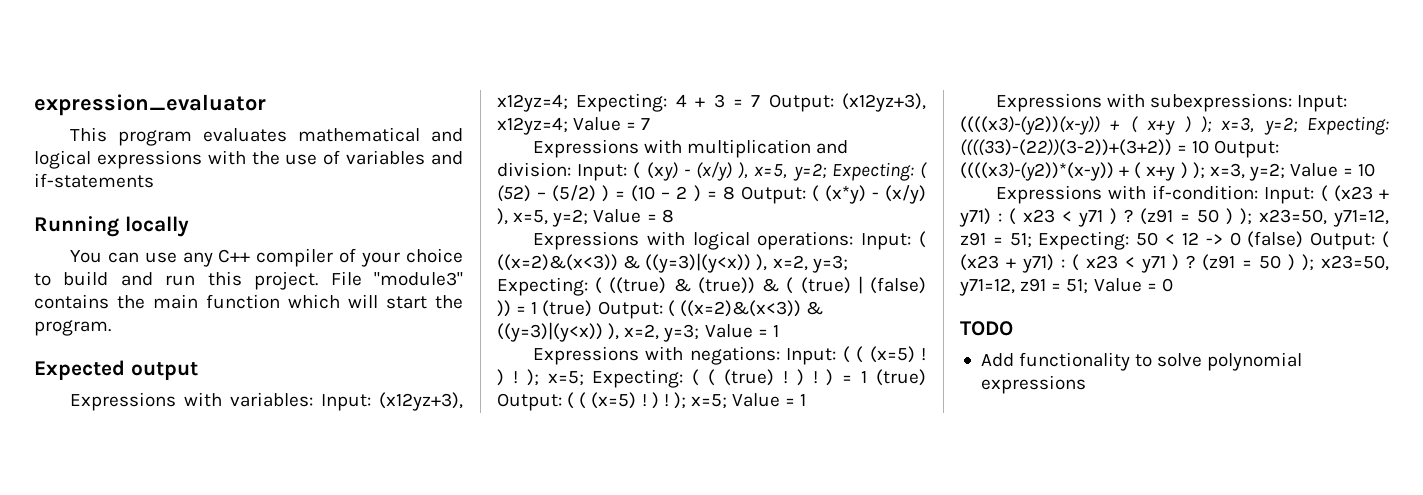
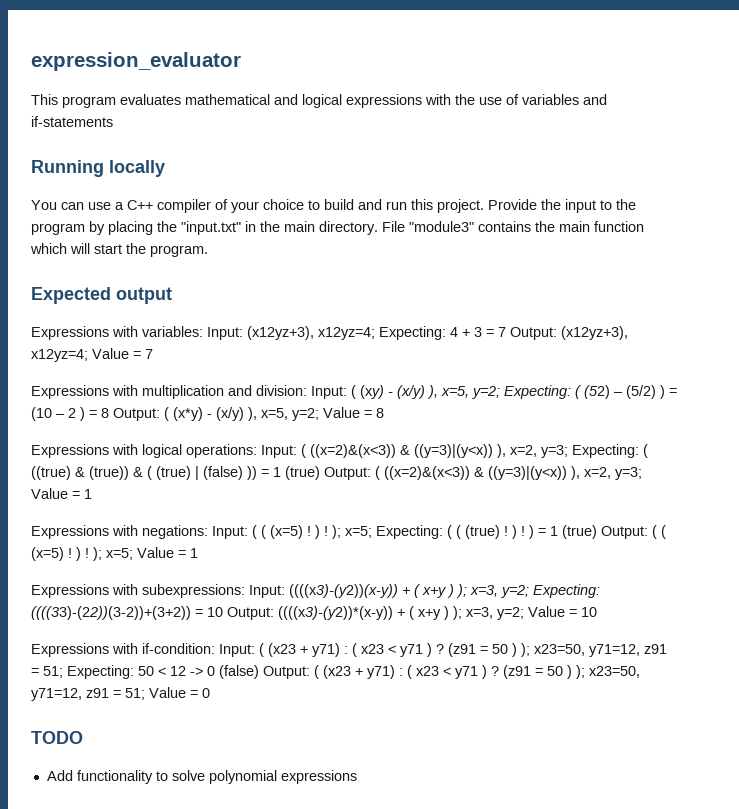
[182,252,213,267] any -> [115,202,124,210] a
(319, 280) none -> [488,199,636,213] [31,221,378,235] Provide the input to the program by placing the "input.txt" in the main directory.

